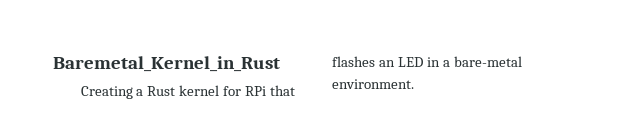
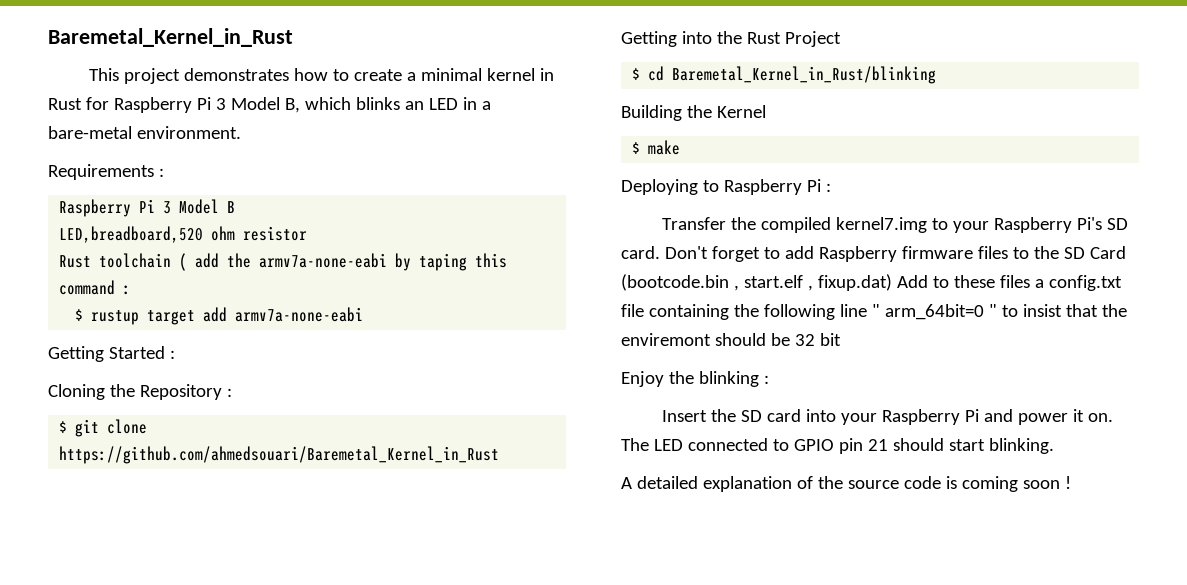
[80,85,296,99] [332,56,375,67] Creating a Rust kernel for RPi that flashes -> [89,68,555,84] [48,97,400,113] This project demonstrates how to create a minimal kernel in Rust for Raspberry Pi 3 Model B, which blinks
(414, 84) none -> [48,164,164,180] [59,199,236,217] [59,226,308,243] [59,253,508,271] [59,280,132,295] [75,307,364,325] [48,346,175,362] [48,384,232,400] [59,419,148,437] [59,446,500,464] [621,31,841,47] [632,66,937,84] [621,105,766,121] [632,140,681,155] [621,179,831,195] [662,217,1129,233] [621,246,1126,262] [621,274,1122,291] [621,304,1127,320] [621,333,841,346] [621,371,769,387] [662,409,1114,425] [621,438,1054,454] [621,476,1071,492] // Requirements : // Raspberry Pi 3 Model B // LED,breadboard,520 ohm resistor // Rust toolchain ( add the armv7a-none-eabi by taping this command : // $ rustup target add armv7a-none-eabi // Getting Started : // Cloning the Repository : // $ git clone https://github.com/ahmedsouari/Baremetal_Kernel_in_Rust // Getting into the Rust Project // $ cd Baremetal_Kernel_in_Rust/blinking // Building the Kernel // $ make // Deploying to Raspberry Pi : // Transfer the compiled kernel7.img to your Raspberry Pi's SD card. Don't forget to add Raspberry firmware files to the SD Card (bootcode.bin , start.elf , fixup.dat) Add to these files a config.txt file containing the following line " arm_64bit=0 " to insist that the enviremont should be 32 bit // Enjoy the blinking : // Insert the SD card into your Raspberry Pi and power it on. The LED connected to GPIO pin 21 should start blinking. // A detailed explanation of the source code is coming soon !

